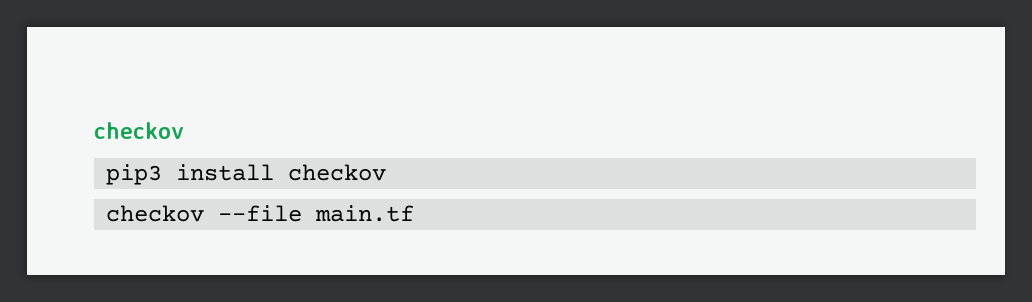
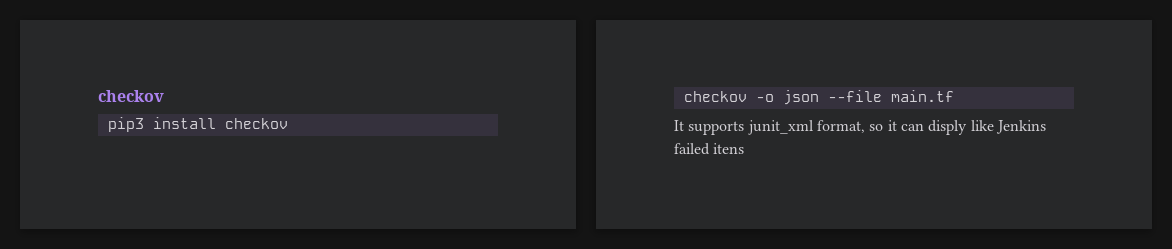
(205, 213) none -> [755,90,819,105] -o json
(415, 213) none -> [674,120,1046,135] [674,143,745,155] // It supports junit_xml format, so it can disply like Jenkins failed itens

